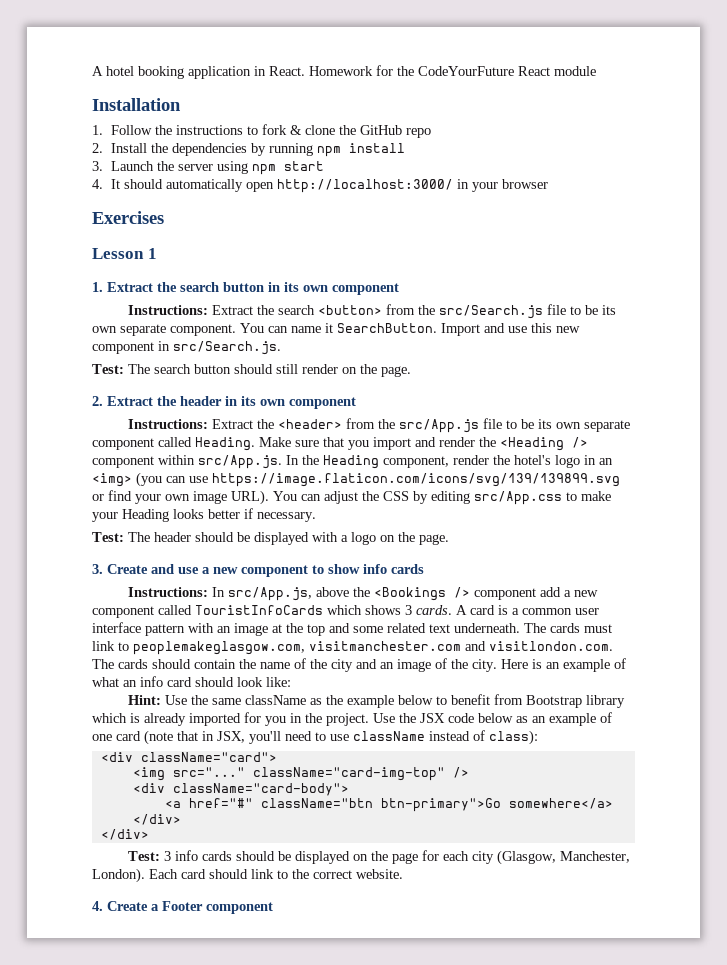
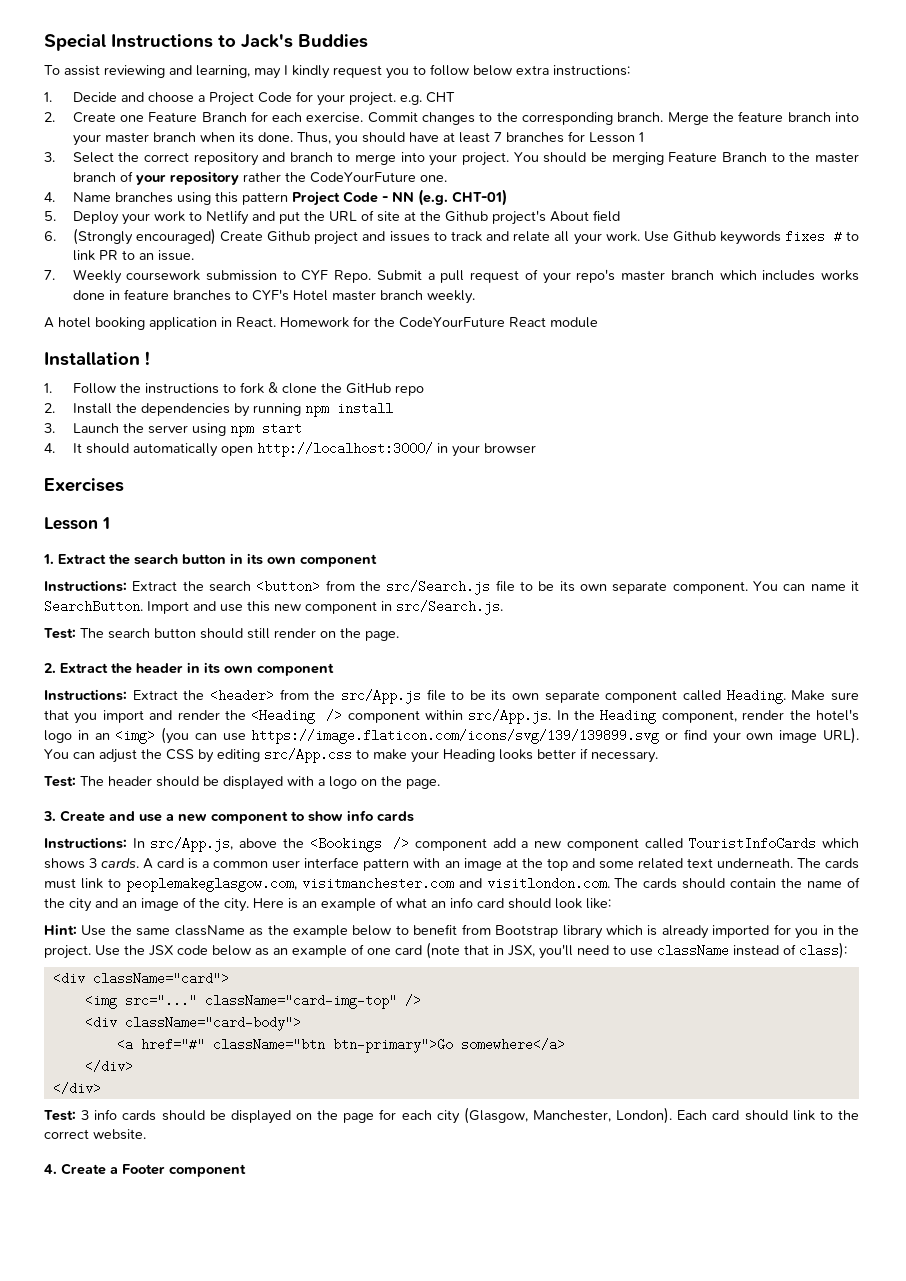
(92, 71) none -> [44,34,368,51] [44,64,630,79] [44,91,455,106] [44,111,860,125] [72,131,644,146] [44,152,860,166] [72,171,447,185] [44,189,507,206] [44,210,620,225] [44,228,860,245] [72,250,194,261] [44,269,860,284] [72,289,475,304] Special Instructions to Jack's Buddies // To assist reviewing and learning, may I kindly request you to follow below extra instructions: // 1. Decide and choose a Project Code for your project. e.g. CHT // 2. Create one Feature Branch for each exercise. Commit changes to the corresponding branch. Merge the feature branch into your master branch when its done. Thus, you should have at least 7 branches for Lesson 1 // 3. Select the correct repository and branch to merge into your project. You should be merging Feature Branch to the master branch of your repository rather the CodeYourFuture one. // 4. Name branches using this pattern Project Code - NN (e.g. CHT-01) // 5. Deploy your work to Netlify and put the URL of site at the Github project's About field // 6. (Strongly encouraged) Create Github project and issues to track and relate all your work. Use Github keywords fixes # to link PR to an issue. // 7. Weekly coursework submission to CYF Repo. Submit a pull request of your repo's master branch which includes works done in feature branches to CYF's Hotel master branch weekly. //
(181, 104) none -> [145,351,150,365] !

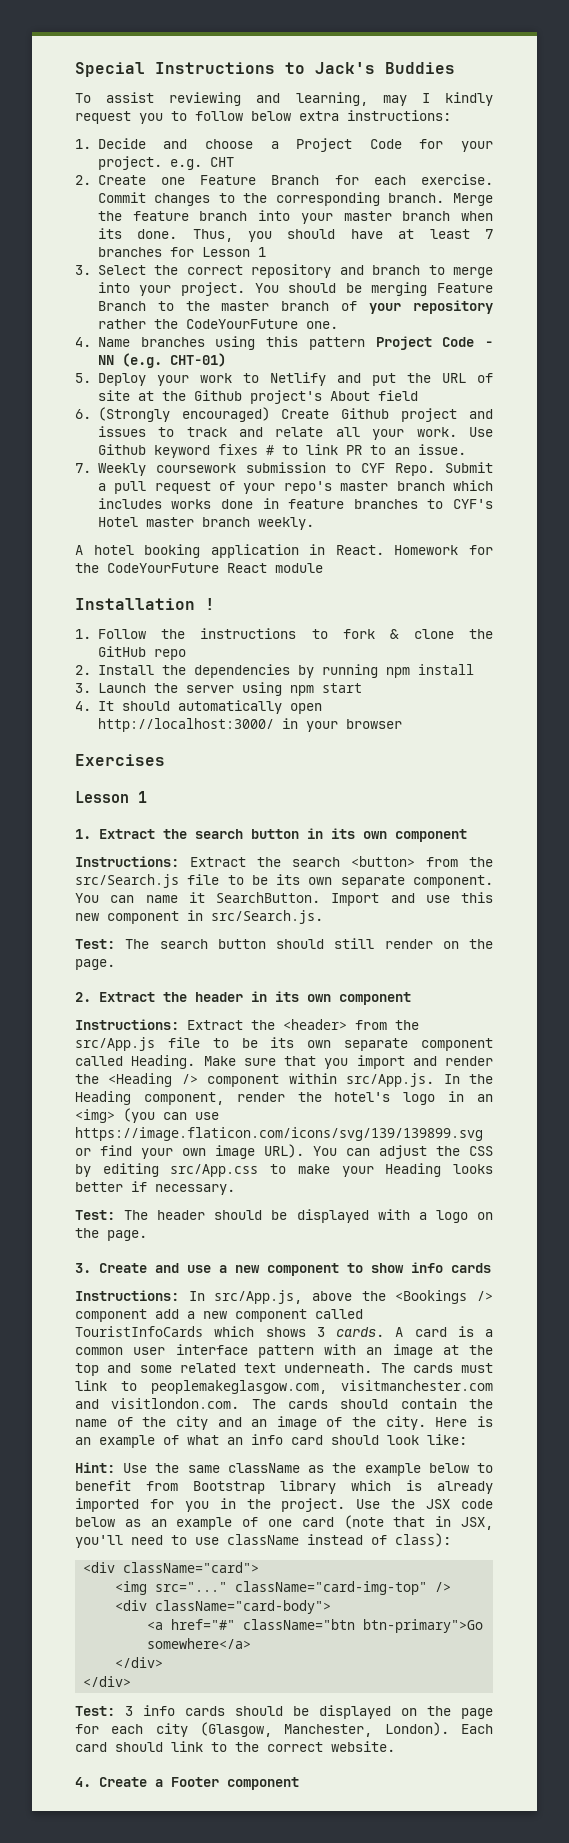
[720,231,782,245] keywords -> [153,445,210,458] keyword

